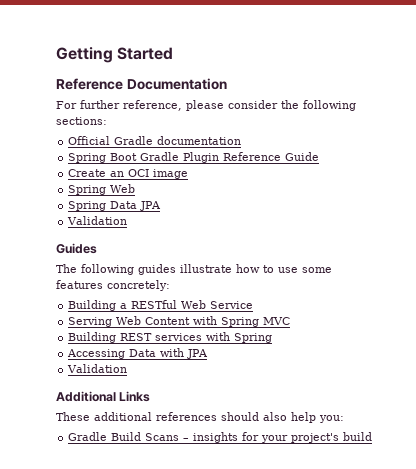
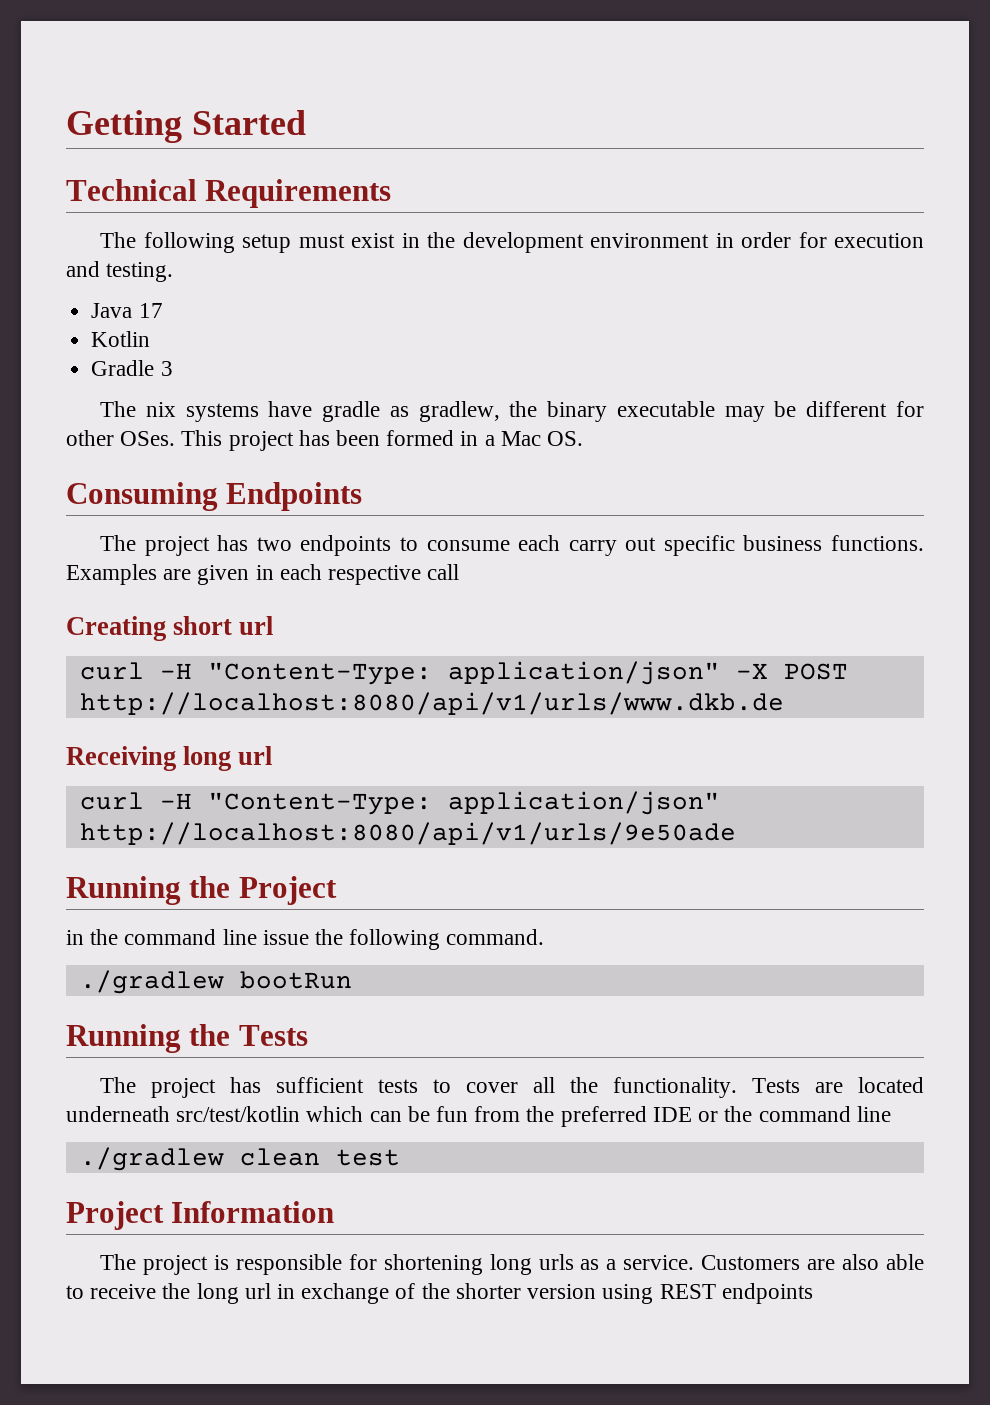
[56,78,227,90] [56,100,356,111] [56,117,107,125] [68,136,242,145] [68,152,320,163] [68,169,189,179] [68,184,136,195] [68,201,162,211] [67,216,128,225] [56,243,97,254] [56,264,332,275] [56,280,170,291] [68,300,254,311] [68,316,291,327] [68,332,273,343] [67,348,209,359] [67,364,128,373] [56,391,151,402] [56,412,344,423] [68,432,373,443] Reference Documentation // For further reference, please consider the following sections: // Official Gradle documentation // Spring Boot Gradle Plugin Reference Guide // Create an OCI image // Spring Web // Spring Data JPA // Validation // Guides // The following guides illustrate how to use some features concretely: // Building a RESTful Web Service // Serving Web Content with Spring MVC // Building REST services with Spring // Accessing Data with JPA // Validation // Additional Links // These additional references should also help you: // Gradle Build Scans – insights for your project's build -> [66,179,392,208] [100,232,925,253] [66,261,174,282] [91,303,163,318] [91,331,151,347] [91,360,173,376] [100,401,924,422] [66,430,584,451] [66,482,363,511] [100,535,924,556] [66,564,460,585] [66,616,274,641] [79,661,848,685] [79,692,784,715] [66,746,273,771] [79,791,720,815] [79,822,736,845] [66,876,337,905] [66,929,545,950] [79,970,352,994] [66,1024,308,1053] [100,1077,925,1098] [66,1106,891,1127] [79,1147,400,1171] [66,1201,335,1230] [100,1254,924,1275] [66,1283,813,1304] Technical Requirements // The following setup must exist in the development environment in order for execution and testing. // Java 17 // Kotlin // Gradle 3 // The nix systems have gradle as gradlew, the binary executable may be different for other OSes. This project has been formed in a Mac OS. // Consuming Endpoints // The project has two endpoints to consume each carry out specific business functions. Examples are given in each respective call // Creating short url // curl -H "Content-Type: application/json" -X POST http://localhost:8080/api/v1/urls/www.dkb.de // Receiving long url // curl -H "Content-Type: application/json" http://localhost:8080/api/v1/urls/9e50ade // Running the Project // in the command line issue the following command. // ./gradlew bootRun // Running the Tests // The project has sufficient tests to cover all the functionality. Tests are located underneath src/test/kotlin which can be fun from the preferred IDE or the command line // ./gradlew clean test // Project Information // The project is responsible for shortening long urls as a service. Customers are also able to receive the long url in exchange of the shorter version using REST endpoints

